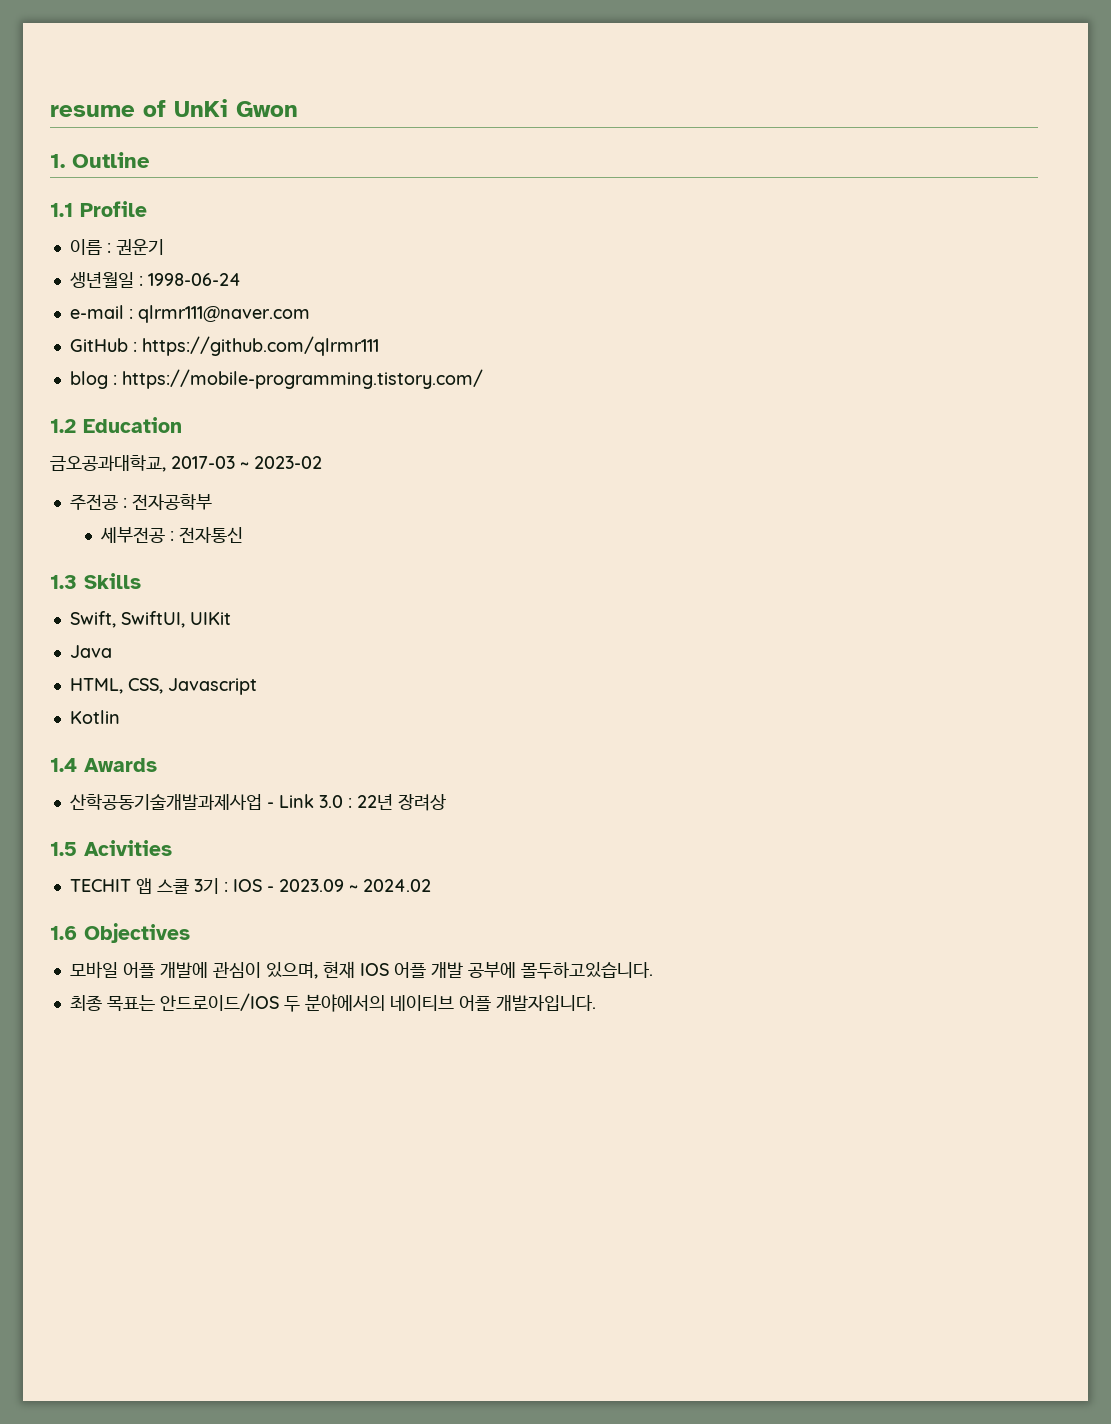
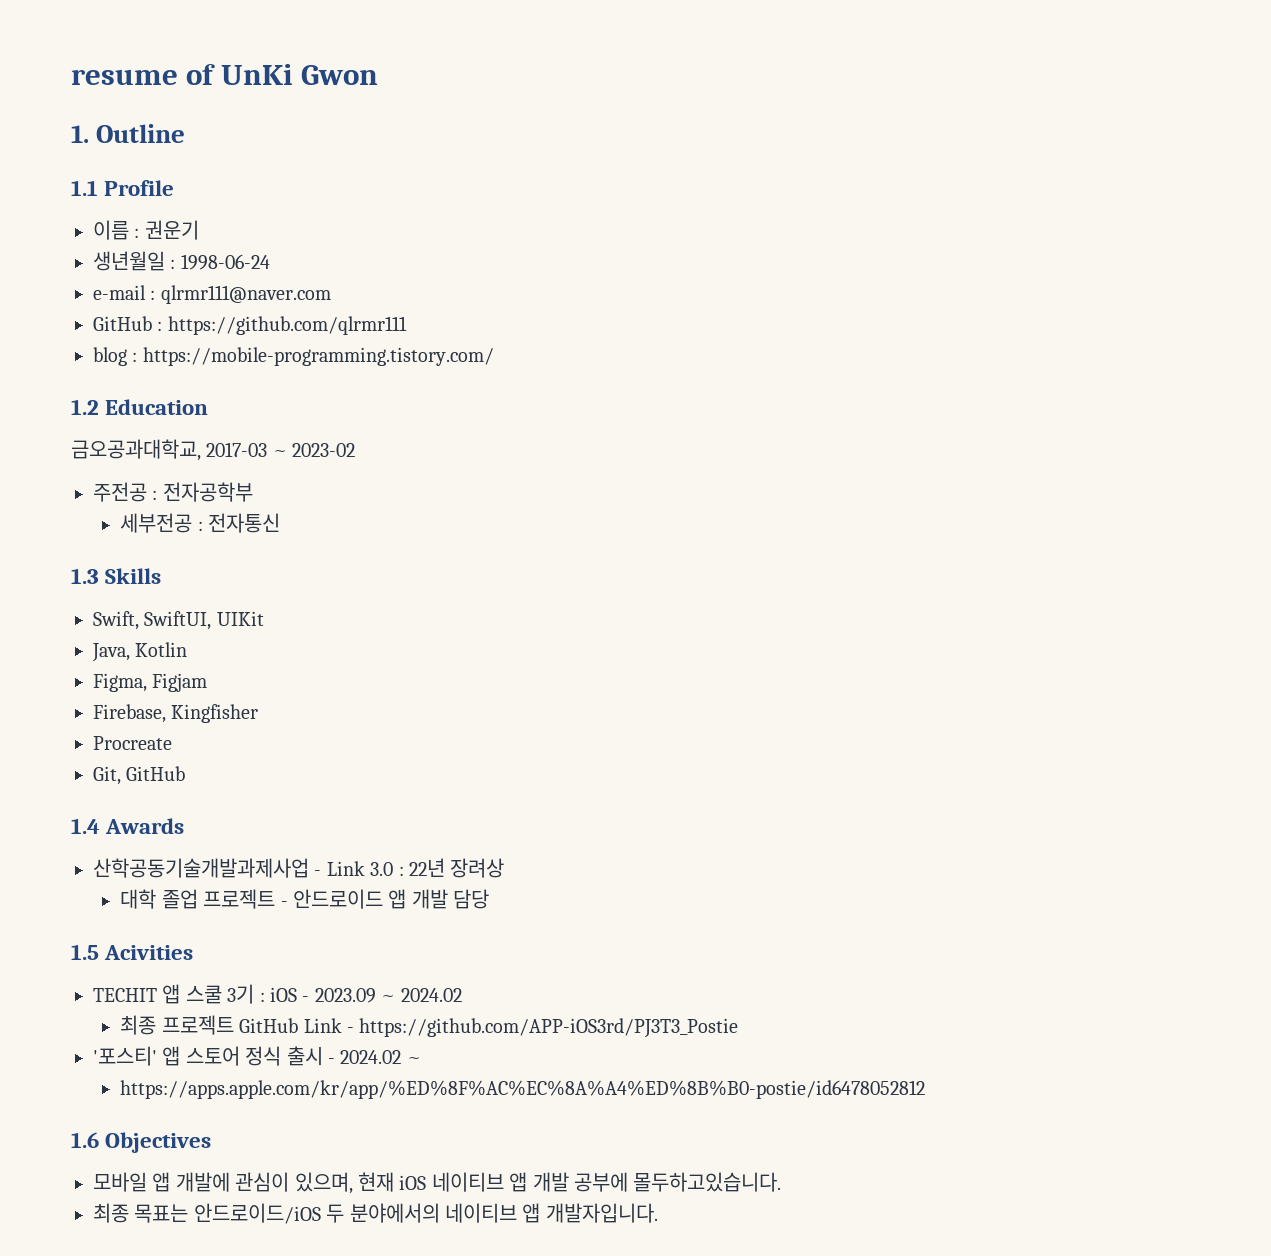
[69,645,112,658] [69,678,257,695] [69,710,120,724] Java // HTML, CSS, Javascript // Kotlin -> [92,642,188,662] [93,673,208,692] [93,704,259,723] [93,736,172,750] [93,766,186,785] Java, Kotlin // Figma, Figjam // Firebase, Kingfisher // Procreate // Git, GitHub
(446, 802) none -> [120,889,490,909] // 대학 졸업 프로젝트 - 안드로이드 앱 개발 담당
[232,879,262,892] IOS -> [270,987,297,1002] iOS
(431, 885) none -> [120,1015,739,1038] [93,1046,421,1066] [120,1080,926,1099] // 최종 프로젝트 GitHub Link - https://github.com/APP-iOS3rd/PJ3T3_Postie // '포스티' 앱 스토어 정식 출시 - 2024.02 ~ // https://apps.apple.com/kr/app/%ED%8F%AC%EC%8A%A4%ED%8B%B0-postie/id6478052812
[122,962,155,978] 어플 -> [152,1172,171,1192] 앱
[359,962,426,978] IOS 어플 -> [399,1172,528,1192] iOS 네이티브 앱
[159,993,279,1011] 안드로이드/IOS -> [193,1203,321,1224] 안드로이드/iOS
[458,995,491,1011] 어플 -> [522,1203,541,1223] 앱

